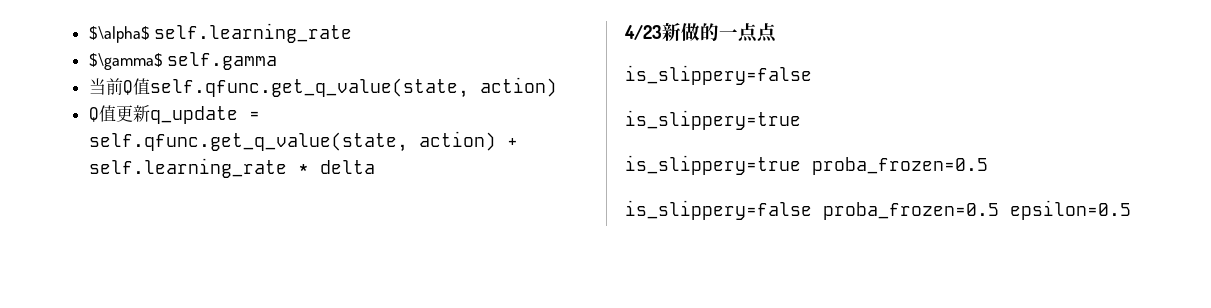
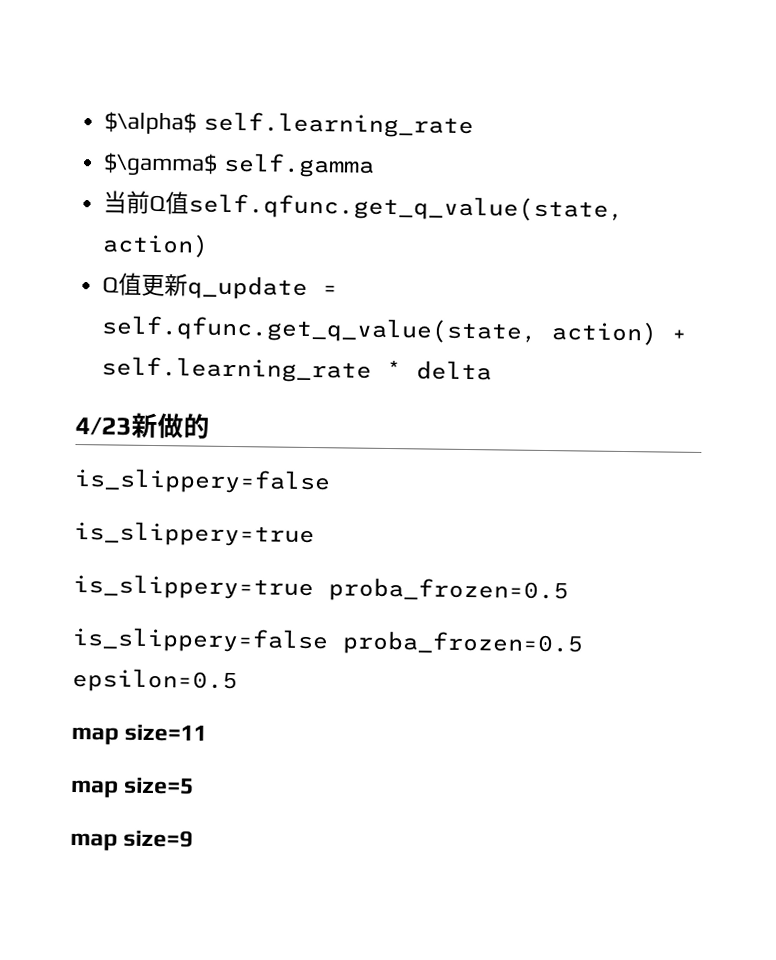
[719,23,777,43] 一点点 -> (210, 426) none
(1131, 210) none -> [71,723,208,745] [70,776,195,798] [70,829,194,851] // map size=11 // map size=5 // map size=9

